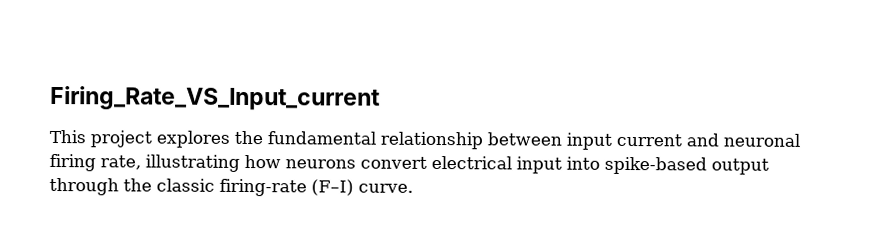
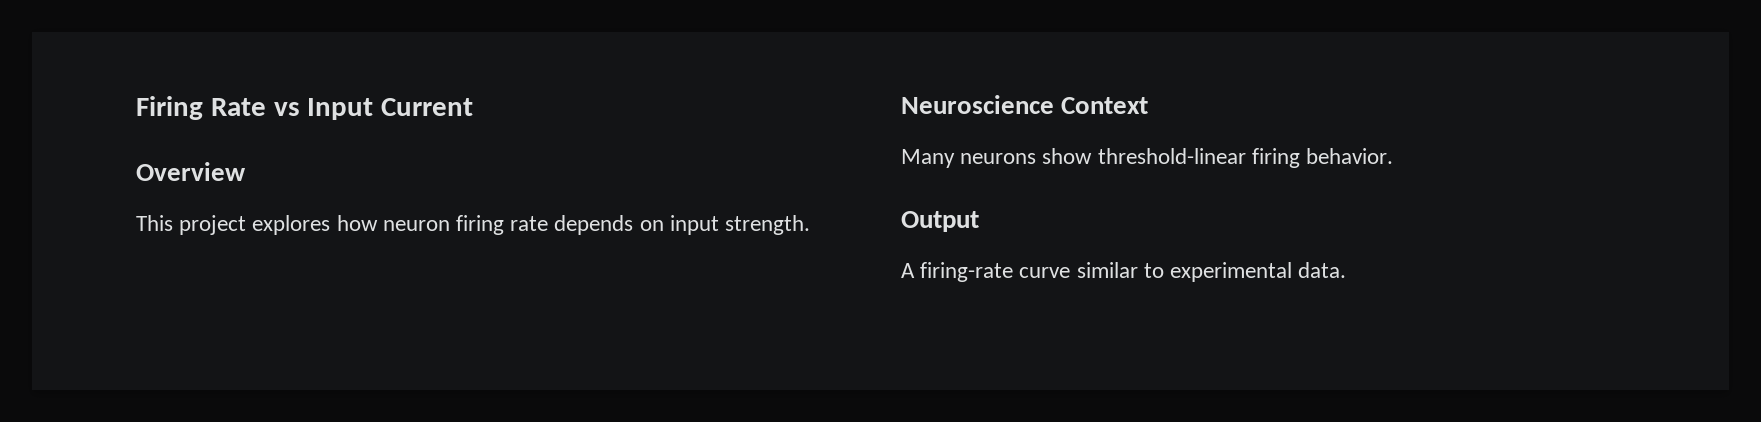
[50,85,381,111] [49,129,800,150] [49,153,769,175] [49,177,413,197] Firing_Rate_VS_Input_current // This project explores the fundamental relationship between input current and neuronal firing rate, illustrating how neurons convert electrical input into spike-based output through the classic firing-rate (F–I) curve. -> [136,96,474,120] [136,162,246,181] [136,215,811,235] [901,95,1149,114] [901,148,1394,168] [901,211,979,232] [901,262,1347,282] Firing Rate vs Input Current // Overview // This project explores how neuron firing rate depends on input strength. // Neuroscience Context // Many neurons show threshold-linear firing behavior. // Output // A firing-rate curve similar to experimental data.

